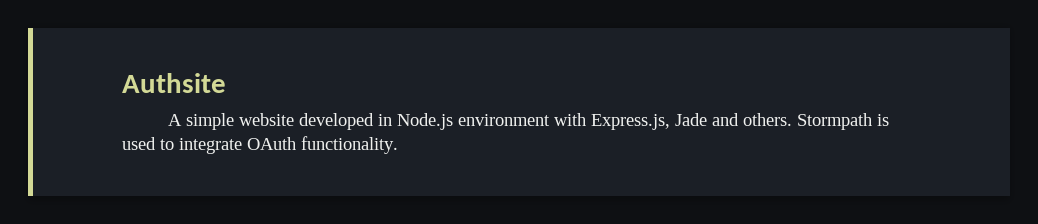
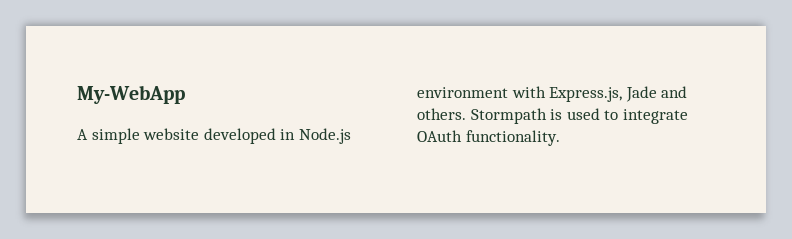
[122,73,226,93] Authsite -> [77,85,185,104] My-WebApp

